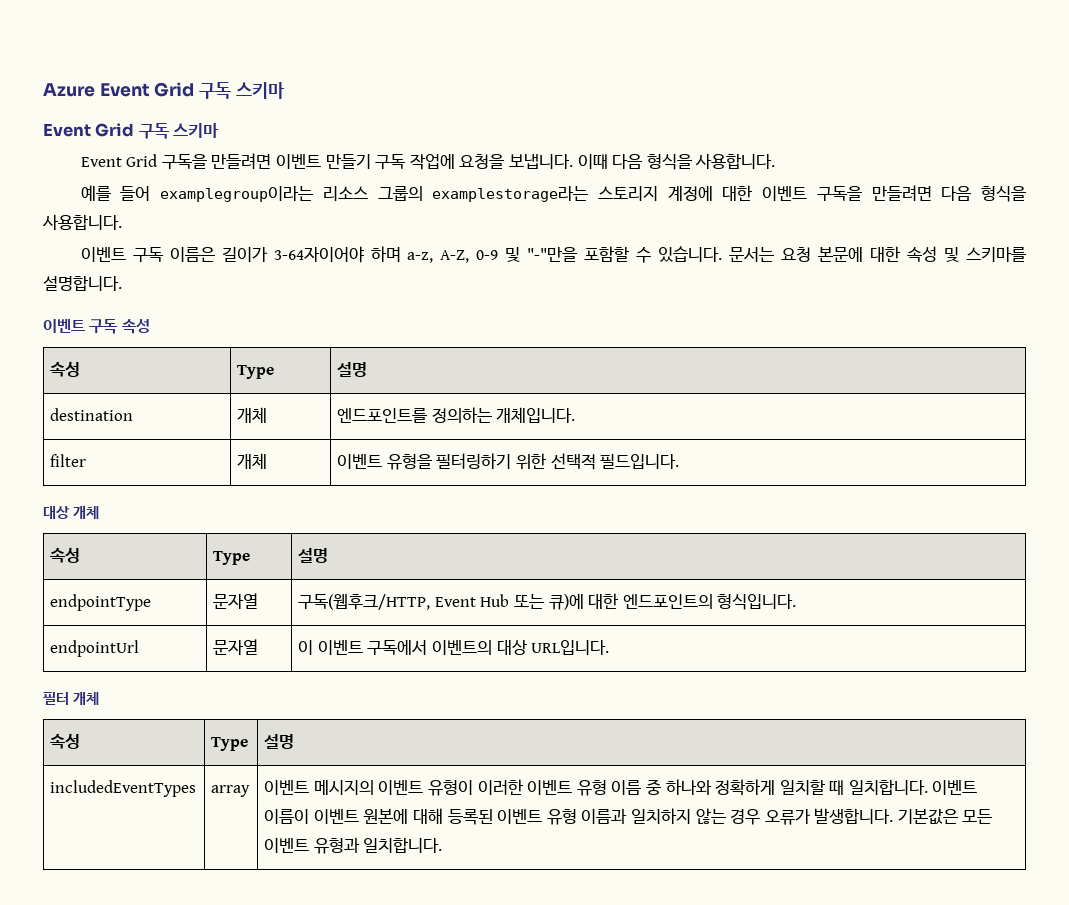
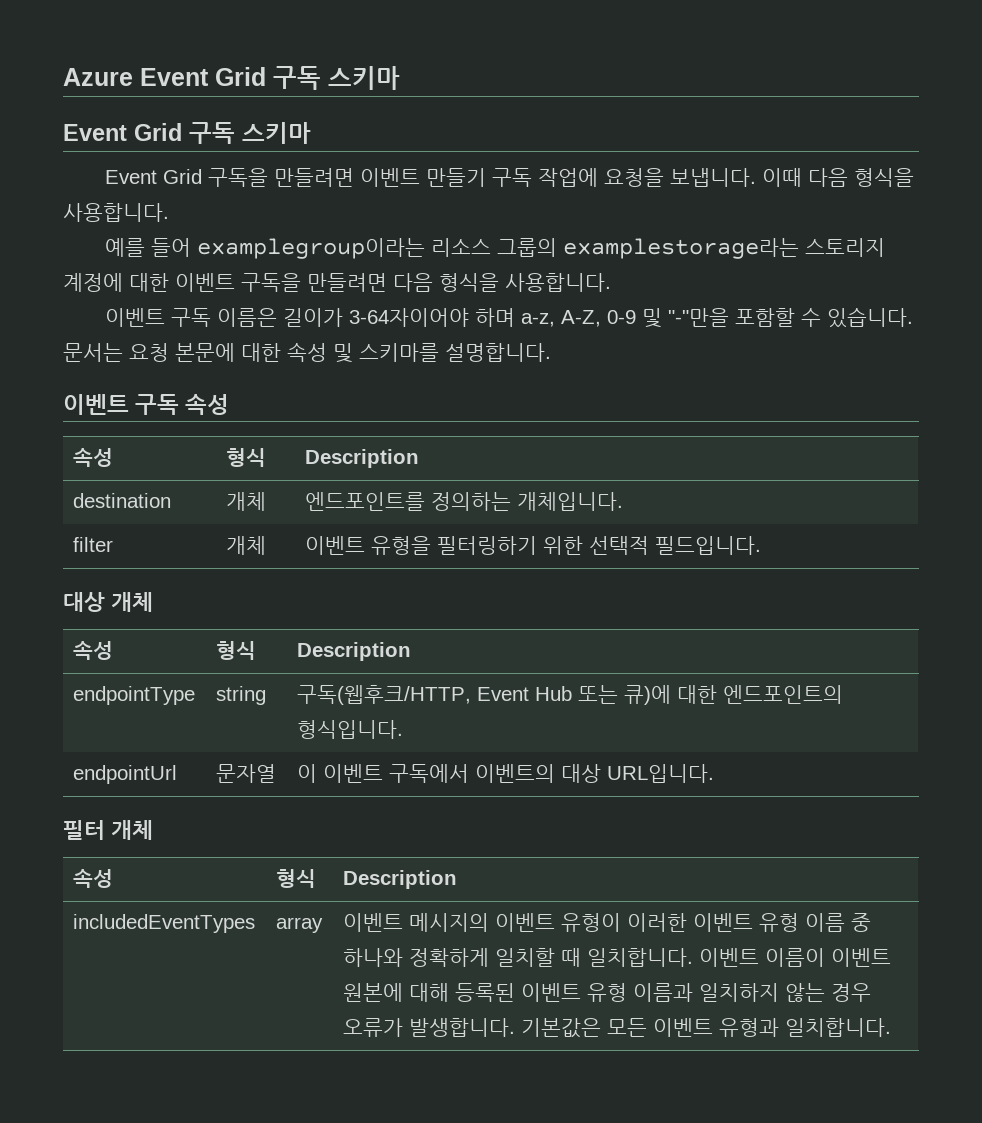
[237,365,275,379] [337,362,368,377] Type | 설명 -> [226,448,267,467] [305,449,420,468] 형식 | Description
[213,551,251,565] [298,548,329,563] Type | 설명 -> [216,641,257,660] [297,642,412,661] 형식 | Description
[213,593,259,609] 문자열 -> [216,686,267,705] string
[211,737,249,751] [264,734,295,749] Type | 설명 -> [276,869,317,888] [343,870,458,889] 형식 | Description

